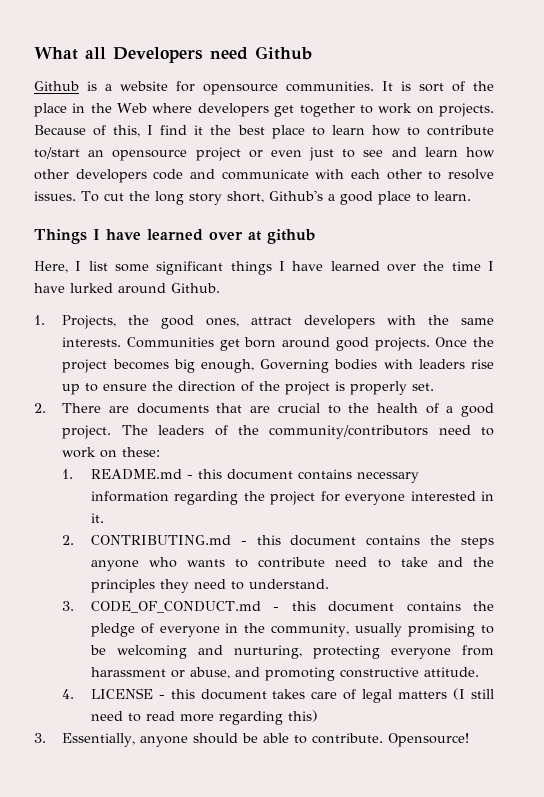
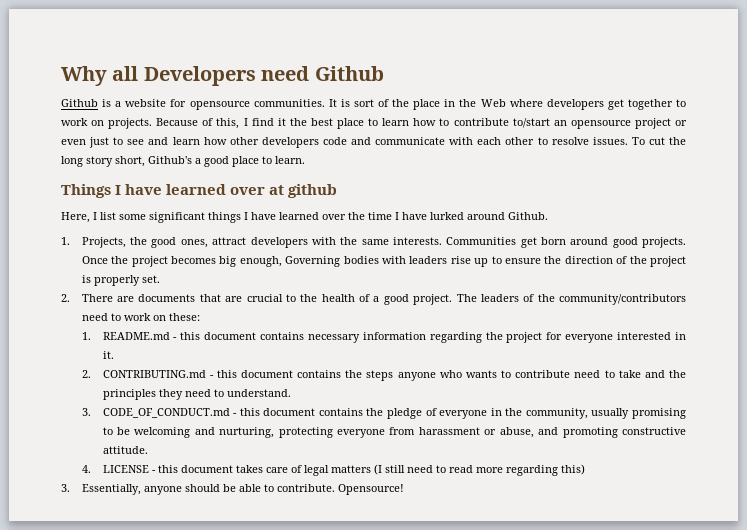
[34,47,78,60] What -> [61,66,107,86] Why

